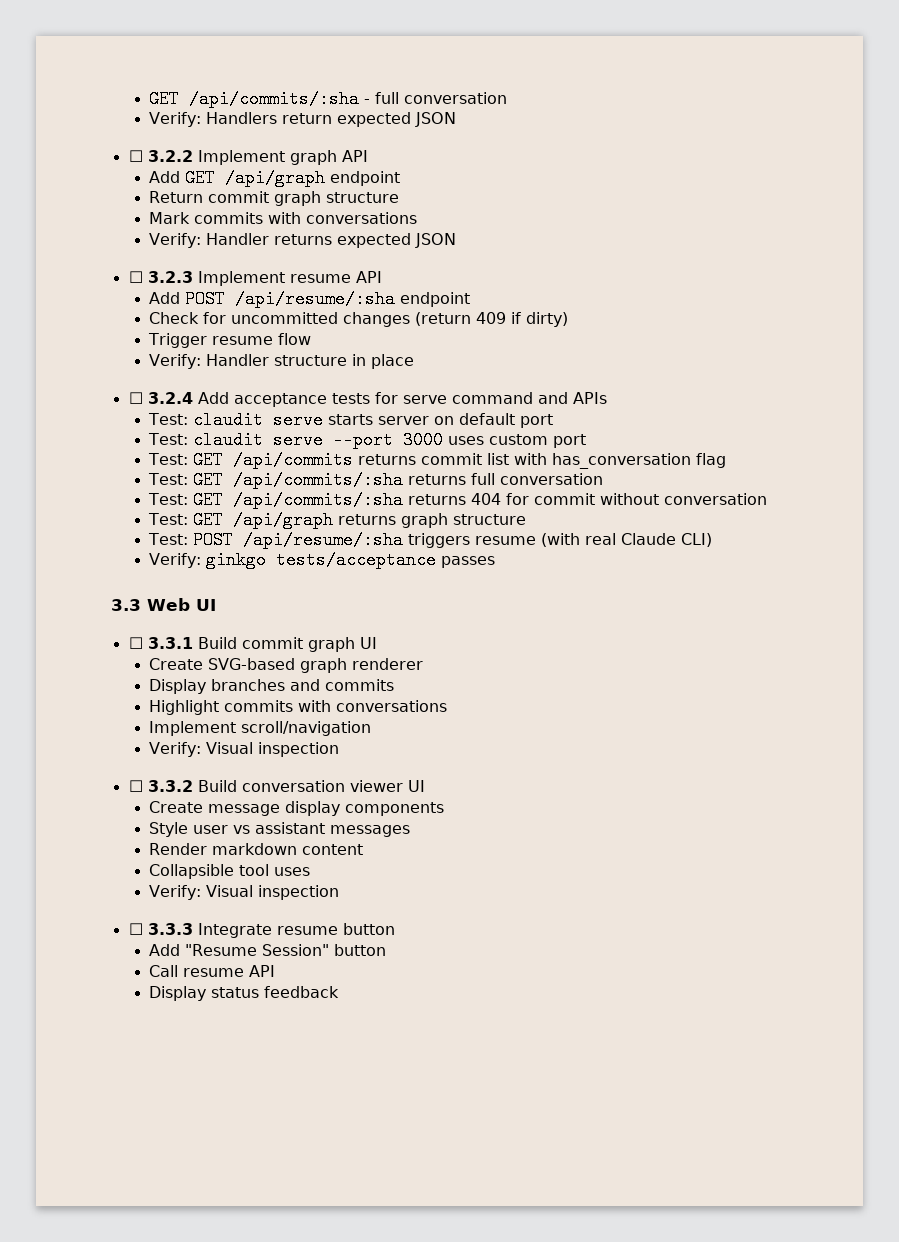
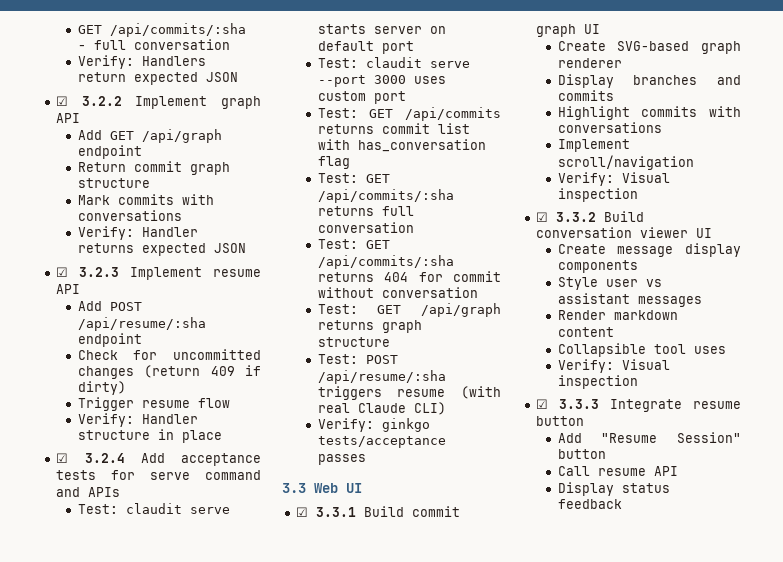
[128,150,143,162] ☐ -> [56,96,69,106] ☑
[128,271,143,283] ☐ -> [56,267,69,277] ☑
[128,392,143,404] ☐ -> [56,453,69,463] ☑
[128,637,143,649] ☐ -> [296,507,309,517] ☑
[128,780,143,792] ☐ -> [536,212,549,222] ☑
[128,923,143,935] ☐ -> [536,399,549,409] ☑

